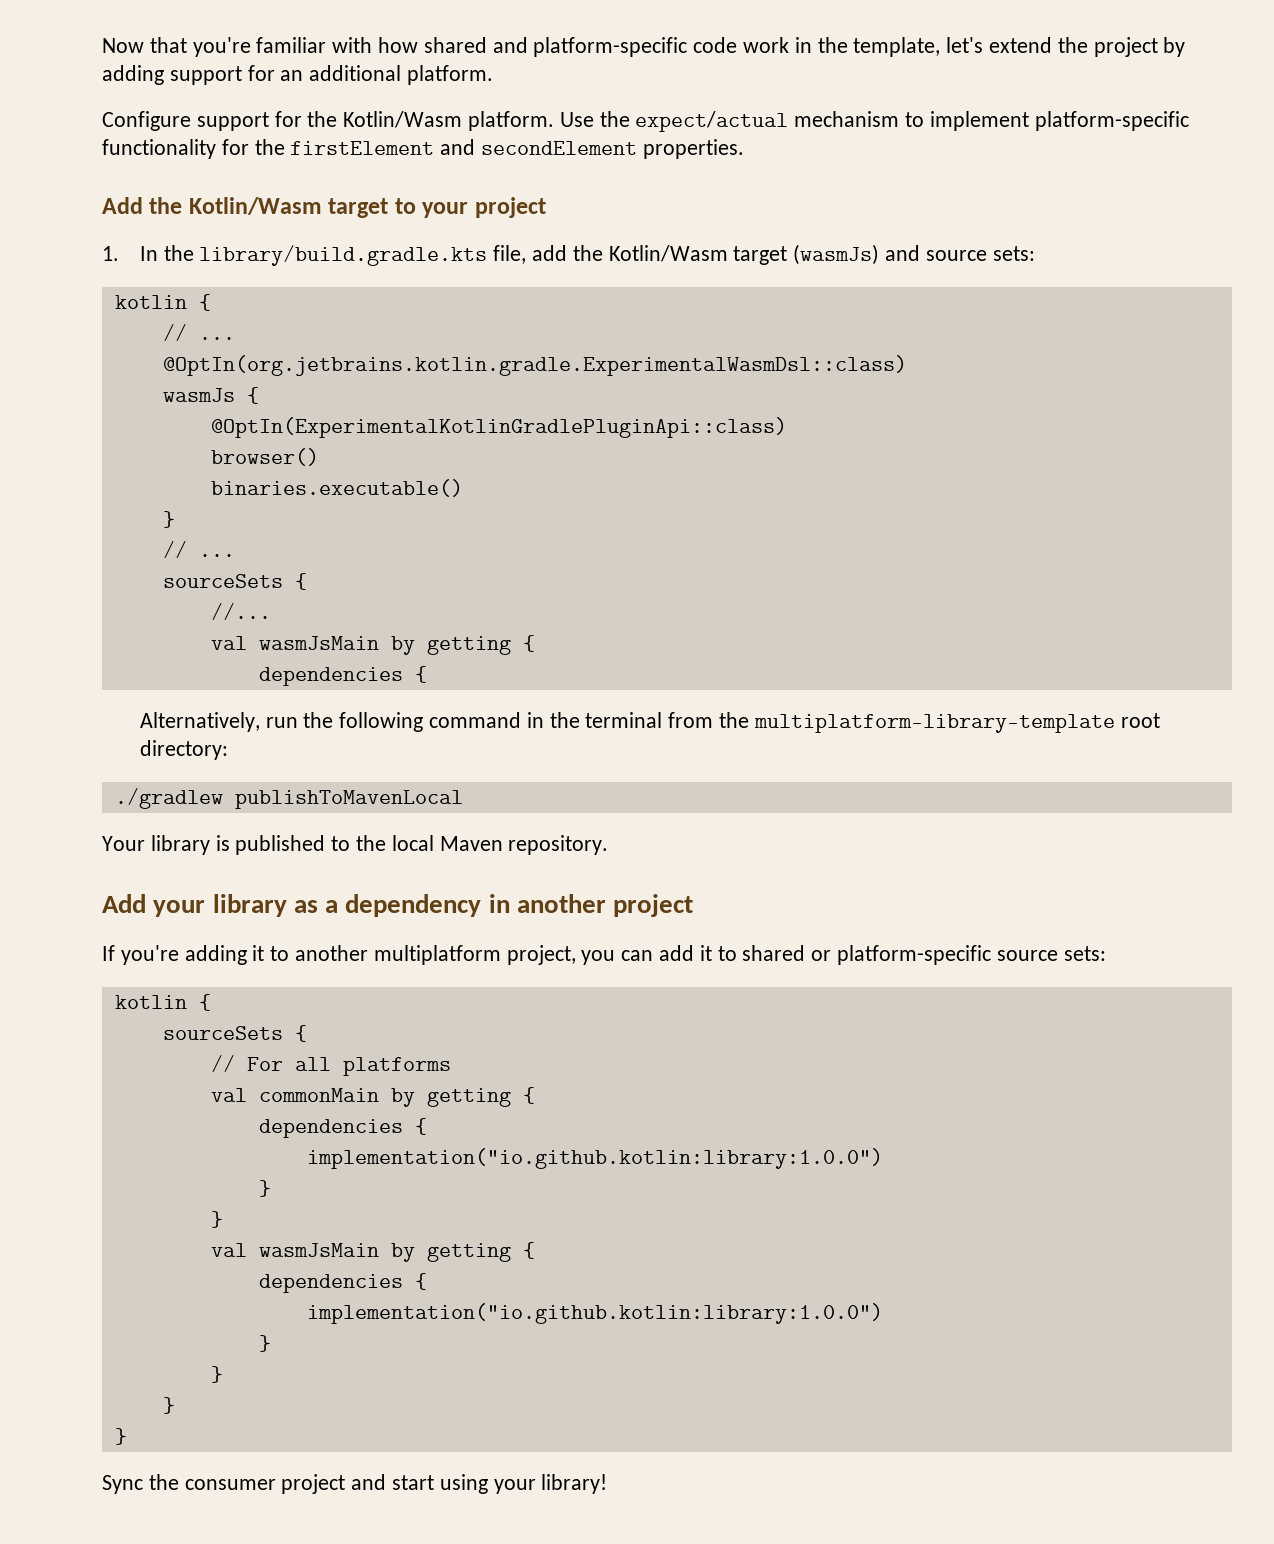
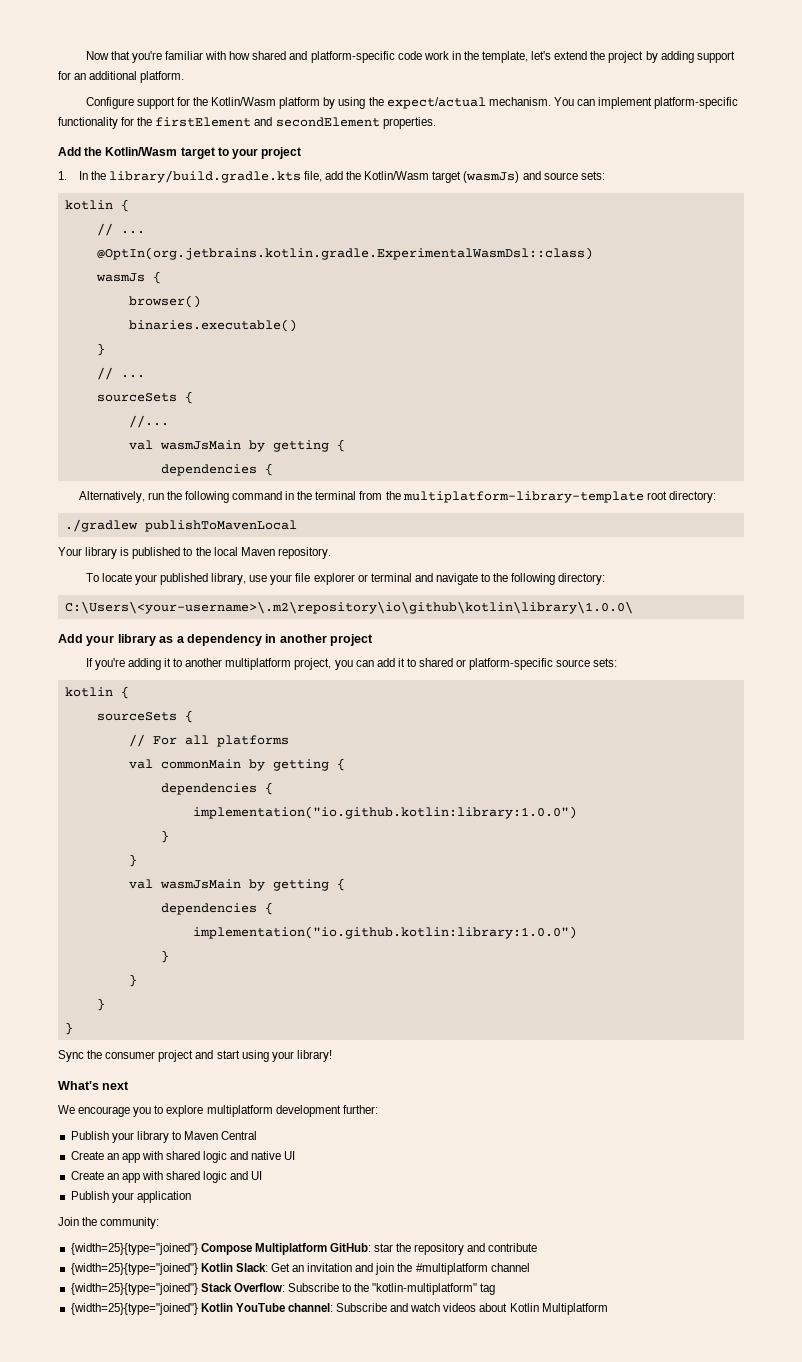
[468,111,925,132] platform. Use the expect/actual mechanism to -> [279,97,595,109] platform by using the expect/actual mechanism. You can
[210,417,787,438] // @OptIn(ExperimentalKotlinGradlePluginApi::class) -> (161, 277) none
(609, 845) none -> [85,573,606,585] [64,601,633,614] // To locate your published library, use your file explorer or terminal and navigate to the following directory: // C:\Users\<your-username>\.m2\repository\io\github\kotlin\library\1.0.0\
(608, 1484) none -> [58,1081,130,1090] [58,1105,378,1117] [70,1131,258,1143] [70,1151,296,1163] [70,1171,263,1183] [70,1191,191,1203] [58,1217,160,1229] [70,1243,538,1255] [70,1263,530,1275] [70,1283,496,1295] [70,1303,608,1315] // What's next // We encourage you to explore multiplatform development further: // Publish your library to Maven Central // Create an app with shared logic and native UI // Create an app with shared logic and UI // Publish your application // Join the community: // {width=25}{type="joined"} Compose Multiplatform GitHub: star the repository and contribute // {width=25}{type="joined"} Kotlin Slack: Get an invitation and join the #multiplatform channel // {width=25}{type="joined"} Stack Overflow: Subscribe to the "kotlin-multiplatform" tag // {width=25}{type="joined"} Kotlin YouTube channel: Subscribe and watch videos about Kotlin Multiplatform

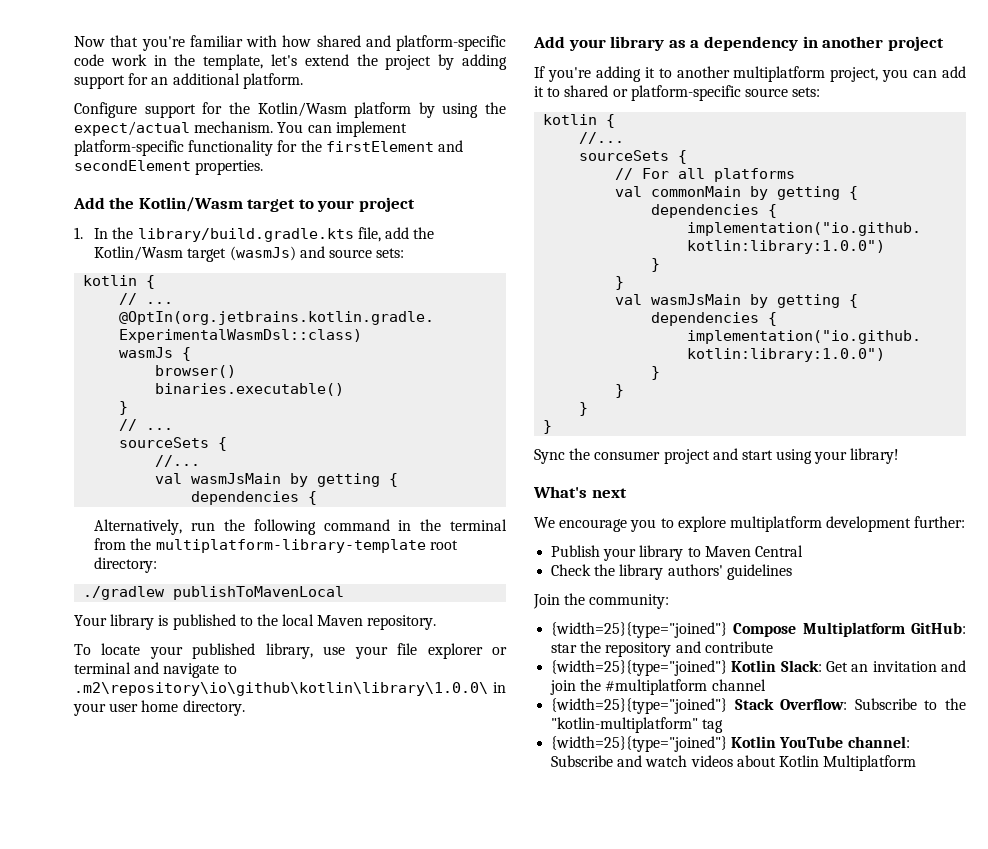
[493,573,606,585] [64,601,633,614] the following directory: // C:\Users\<your-username>\.m2\repository\io\github\kotlin\library\1.0.0\ -> [74,682,506,696] [73,700,245,716] .m2\repository\io\github\kotlin\library\1.0.0\ in your user home directory.
(129, 692) none -> [579,132,625,144] // //...
[70,1151,296,1163] [70,1171,263,1183] [70,1191,191,1203] Create an app with shared logic and native UI // Create an app with shared logic and UI // Publish your application -> [551,564,792,580] Check the library authors' guidelines

